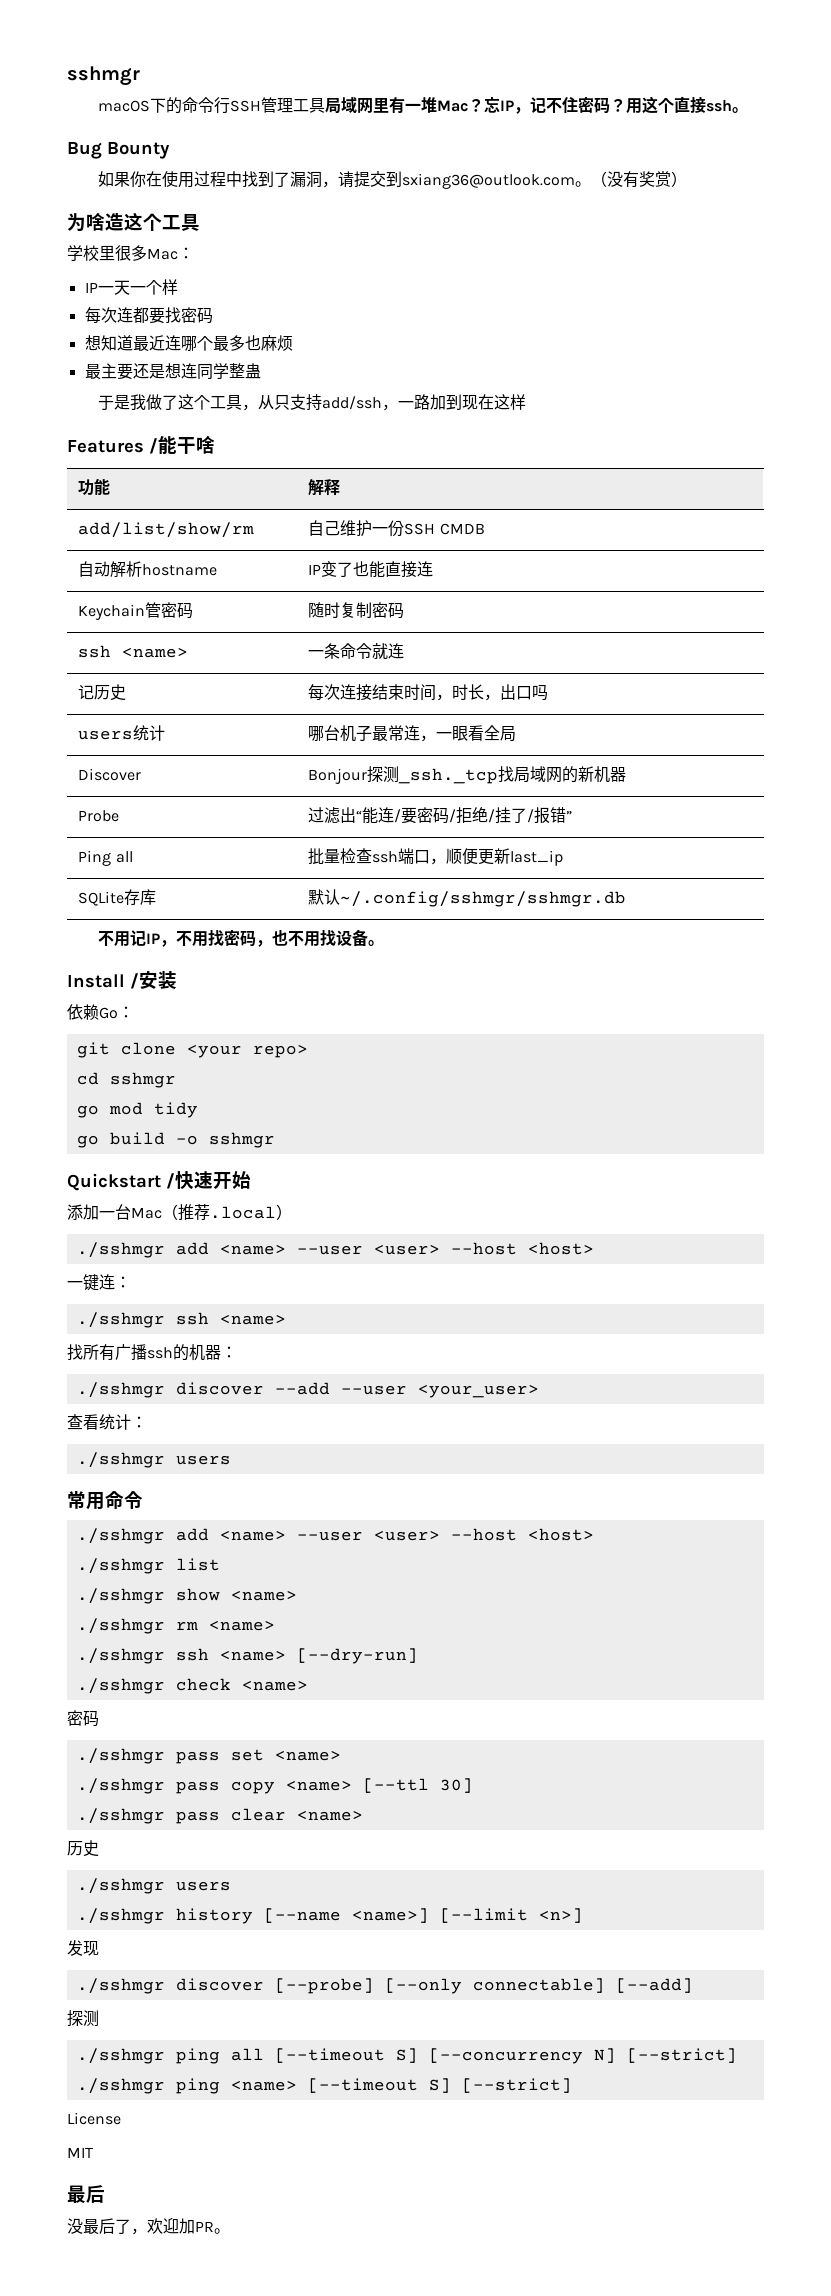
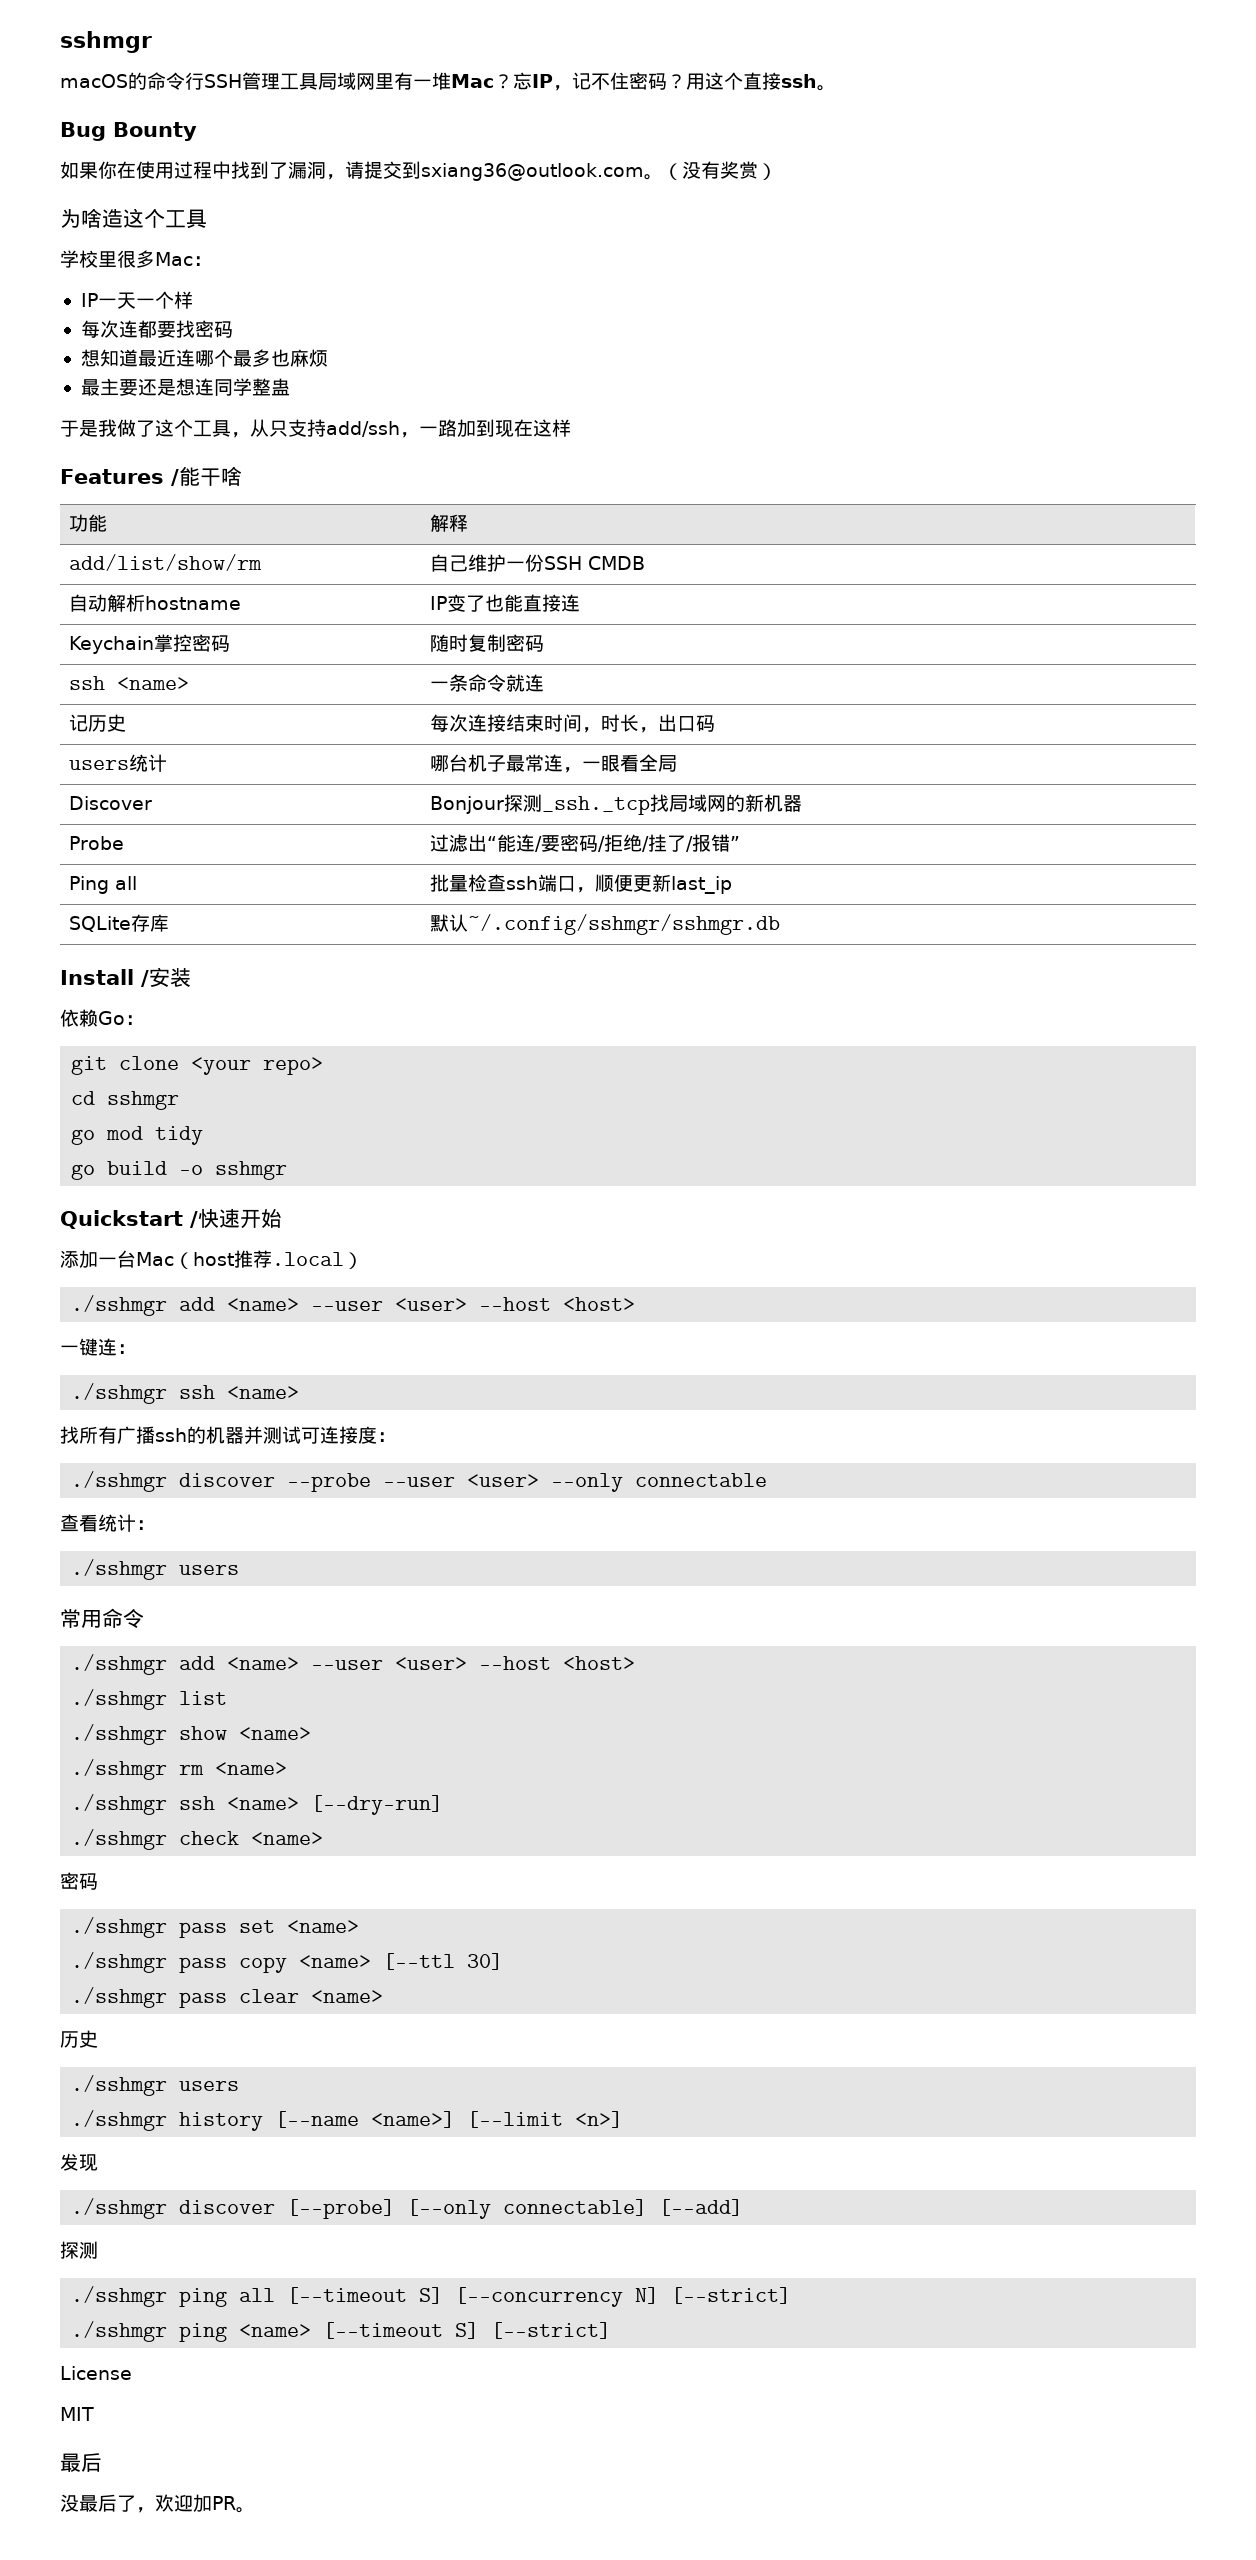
[150,98,167,113] 下 -> (128, 81) none
[145,602,162,618] 管 -> [154,634,193,652] 掌控
[532,684,549,701] 吗 -> [695,715,715,732] 码
[98,929,385,947] // 不用记IP，不用找密码，也不用找设备。 -> (780, 924) none
(178, 1212) none -> [193,1252,234,1266] host
(221, 1352) none -> [244,1426,377,1444] 并测试可连接度
[274,1382,539,1398] --add --user <your_user> -> [287,1473,768,1492] --probe --user <user> --only connectable

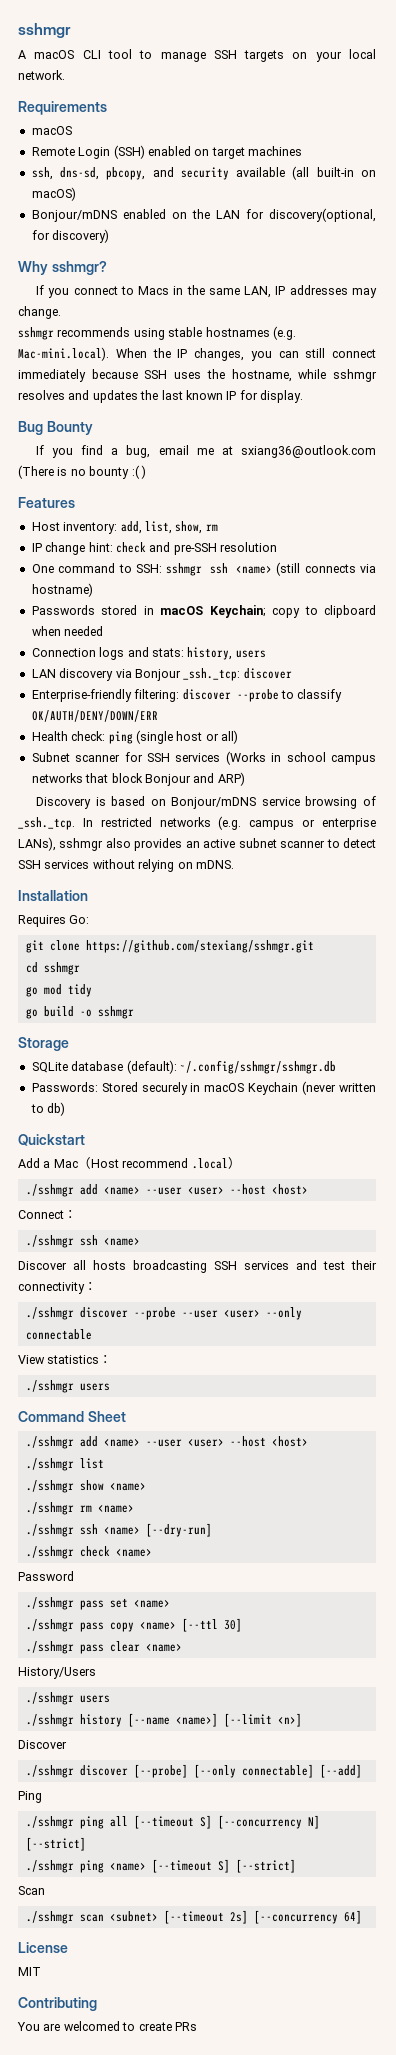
[60,31,152,53] [60,72,836,91] [60,122,197,141] [60,161,777,181] [60,208,207,229] [60,250,212,268] [80,291,193,309] [80,320,233,338] [80,349,328,367] [80,378,290,396] [60,419,571,438] [60,466,242,486] [68,514,107,532] [429,514,468,532] [68,554,262,571] [429,554,645,572] [68,594,241,612] [429,594,580,612] [68,634,231,654] [429,634,544,652] [68,676,189,690] [429,674,544,692] [68,714,126,732] [429,714,715,733] [68,754,167,772] [429,754,677,773] [68,796,152,810] [429,794,802,815] [68,836,124,850] [429,834,740,852] [68,876,137,894] [429,874,732,894] [68,914,169,932] [429,914,780,935] [60,967,191,987] [60,1009,144,1027] sshmgr // macOS的命令行SSH管理工具局域网里有一堆Mac？忘IP，记不住密码？用这个直接ssh。 // Bug Bounty // 如果你在使用过程中找到了漏洞，请提交到sxiang36@outlook.com。（没有奖赏） // 为啥造这个工具 // 学校里很多Mac： // IP一天一个样 // 每次连都要找密码 // 想知道最近连哪个最多也麻烦 // 最主要还是想连同学整蛊 // 于是我做了这个工具，从只支持add/ssh，一路加到现在这样 // Features /能干啥 // 功能 | 解释 // add/list/show/rm | 自己维护一份SSH CMDB // 自动解析hostname | IP变了也能直接连 // Keychain掌控密码 | 随时复制密码 // ssh <name> | 一条命令就连 // 记历史 | 每次连接结束时间，时长，出口码 // users统计 | 哪台机子最常连，一眼看全局 // Discover | Bonjour探测_ssh._tcp找局域网的新机器 // Probe | 过滤出“能连/要密码/拒绝/挂了/报错” // Ping all | 批量检查ssh端口，顺便更新last_ip // SQLite存库 | 默认~/.config/sshmgr/sshmgr.db // Install /安装 // 依赖Go： -> [18,23,71,38] [18,49,377,62] [18,70,65,80] [18,101,107,115] [31,126,72,135] [31,145,302,159] [31,166,376,180] [31,187,76,201] [31,208,376,222] [31,229,110,243] [18,261,107,275] [35,285,377,298] [18,306,61,319] [18,326,296,340] [18,347,376,361] [18,369,377,382] [18,390,303,403] [18,421,93,435] [35,445,377,458] [18,465,146,479] [18,497,75,508] [31,521,218,534] [31,542,277,555] [31,562,376,576] [31,583,93,597] [31,605,376,618] [31,626,104,636] [31,647,266,660] [31,668,292,681] [31,689,343,702] [31,710,158,722] [31,730,238,744] [31,751,376,765] [31,772,245,786] [35,796,376,809] [18,816,376,830] [18,837,377,851] [18,859,234,872] [18,890,88,901] [18,915,90,927] sshmgr // A macOS CLI tool to manage SSH targets on your local network. // Requirements // macOS // Remote Login (SSH) enabled on target machines // ssh, dns-sd, pbcopy, and security available (all built-in on macOS) // Bonjour/mDNS enabled on the LAN for discovery(optional, for discovery) // Why sshmgr? // If you connect to Macs in the same LAN, IP addresses may change. // sshmgr recommends using stable hostnames (e.g. Mac-mini.local). When the IP changes, you can still connect immediately because SSH uses the hostname, while sshmgr resolves and updates the last known IP for display. // Bug Bounty // If you find a bug, email me at sxiang36@outlook.com (There is no bounty :( ) // Features // Host inventory: add, list, show, rm // IP change hint: check and pre-SSH resolution // One command to SSH: sshmgr ssh <name> (still connects via hostname) // Passwords stored in macOS Keychain; copy to clipboard when needed // Connection logs and stats: history, users // LAN discovery via Bonjour _ssh._tcp: discover // Enterprise-friendly filtering: discover --probe to classify OK/AUTH/DENY/DOWN/ERR // Health check: ping (single host or all) // Subnet scanner for SSH services (Works in school campus networks that block Bonjour and ARP) // Discovery is based on Bonjour/mDNS service browsing of _ssh._tcp. In restricted networks (e.g. campus or enterprise LANs), sshmgr also provides an active subnet scanner to detect SSH services without relying on mDNS. // Installation // Requires Go:
[191,1057,324,1075] <your repo> -> [85,940,314,953] https://github.com/stexiang/sshmgr.git
[60,1208,282,1229] [60,1250,272,1269] Quickstart /快速开始 // 添加一台Mac（host推荐 -> [18,1037,69,1051] [31,1060,336,1074] [31,1081,376,1095] [30,1102,66,1116] [18,1134,85,1146] [18,1157,189,1169] Storage // SQLite database (default): ~/.config/sshmgr/sshmgr.db // Passwords: Stored securely in macOS Keychain (never written to db) // Quickstart // Add a Mac（Host recommend
[60,1338,117,1356] 一键连 -> [18,1210,64,1219] Connect
[60,1426,377,1444] 找所有广播ssh的机器并测试可连接度 -> [18,1260,377,1273] [18,1282,85,1294] Discover all hosts broadcasting SSH services and test their connectivity
[60,1514,136,1532] 查看统计 -> [18,1355,100,1364] View statistics
[60,1608,144,1629] 常用命令 -> [18,1411,126,1422] Command Sheet
[60,1872,98,1890] 密码 -> [18,1571,74,1581] Password
[60,2030,98,2048] 历史 -> [18,1667,96,1679] History/Users
[60,2153,98,2171] 发现 -> [18,1740,67,1749] Discover
[60,2241,98,2259] 探测 -> [18,1791,42,1803] Ping
[60,2366,132,2380] [60,2407,94,2421] [60,2453,102,2472] [60,2494,255,2513] License // MIT // 最后 // 没最后了，欢迎加PR。 -> [18,1886,45,1895] [25,1910,362,1924] [18,1942,68,1953] [18,1967,41,1976] [18,1997,97,2011] [17,2021,197,2031] Scan // ./sshmgr scan <subnet> [--timeout 2s] [--concurrency 64] // License // MIT // Contributing // You are welcomed to create PRs

